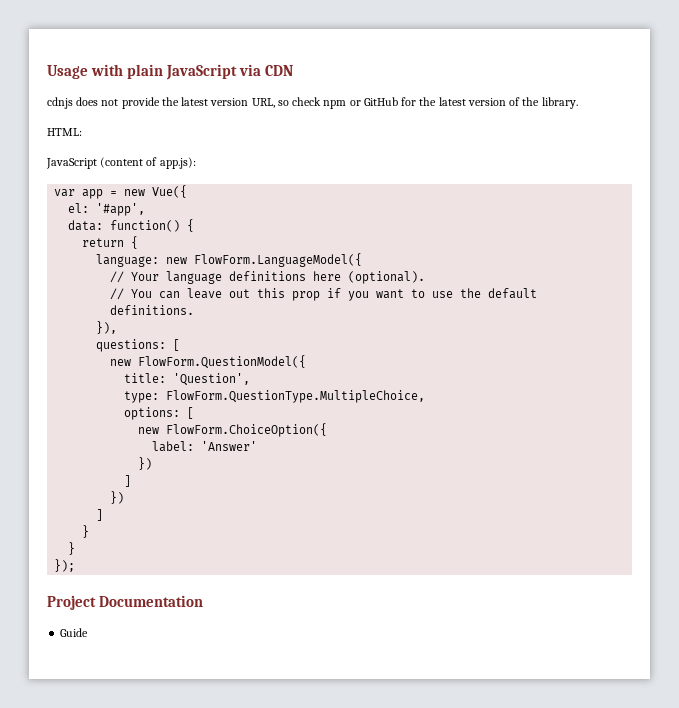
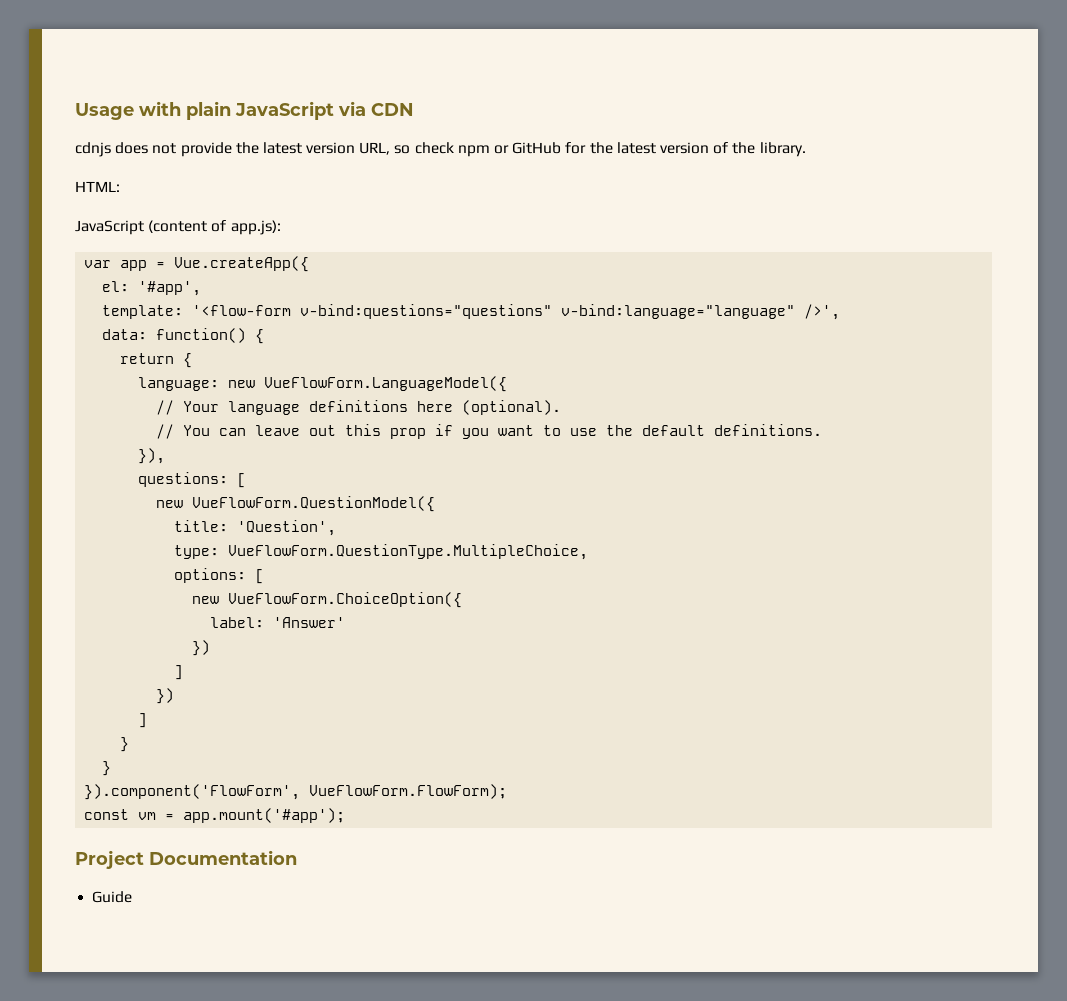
[124,185,188,198] new Vue({ -> [174,256,310,272] Vue.createApp({
(146, 209) none -> [102,304,841,320] // template: '<flow-form v-bind:questions="questions" v-bind:language="language" />',
[194,253,363,267] FlowForm.LanguageModel({ -> [264,376,508,392] VueFlowForm.LanguageModel({
[138,355,307,369] FlowForm.QuestionModel({ -> [192,496,436,512] VueFlowForm.QuestionModel({
[166,390,426,403] FlowForm.QuestionType.MultipleChoice, -> [228,544,589,560] VueFlowForm.QuestionType.MultipleChoice,
[166,423,328,437] FlowForm.ChoiceOption({ -> [228,592,463,608] VueFlowForm.ChoiceOption({
[54,559,76,572] }); -> [84,784,508,800] [84,808,346,823] }).component('FlowForm', VueFlowForm.FlowForm); // const vm = app.mount('#app');

